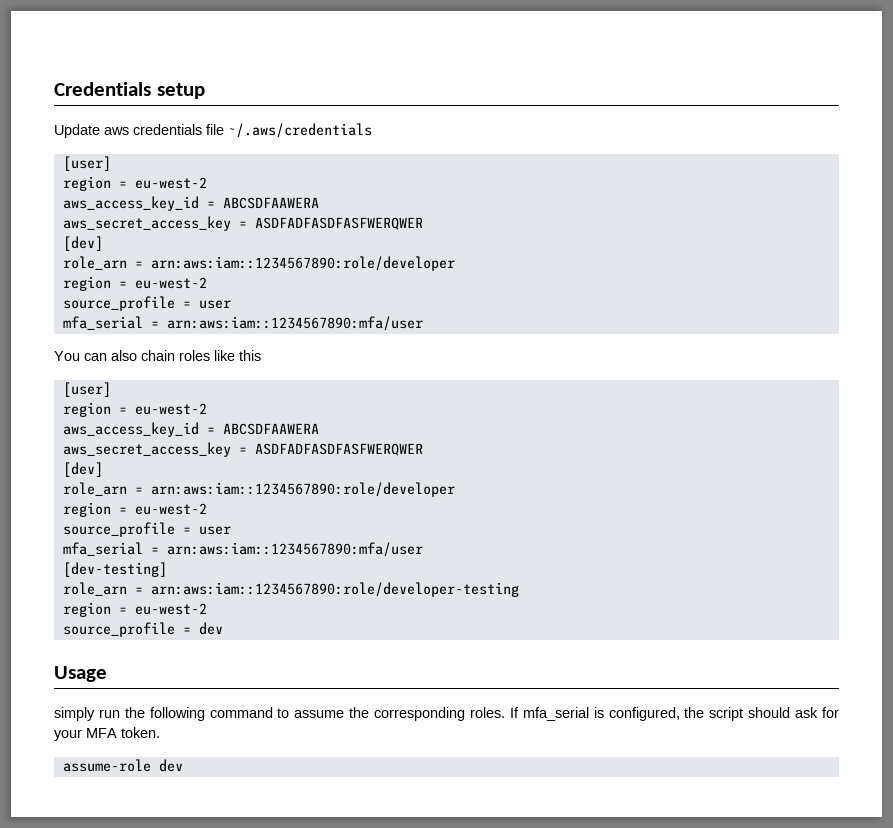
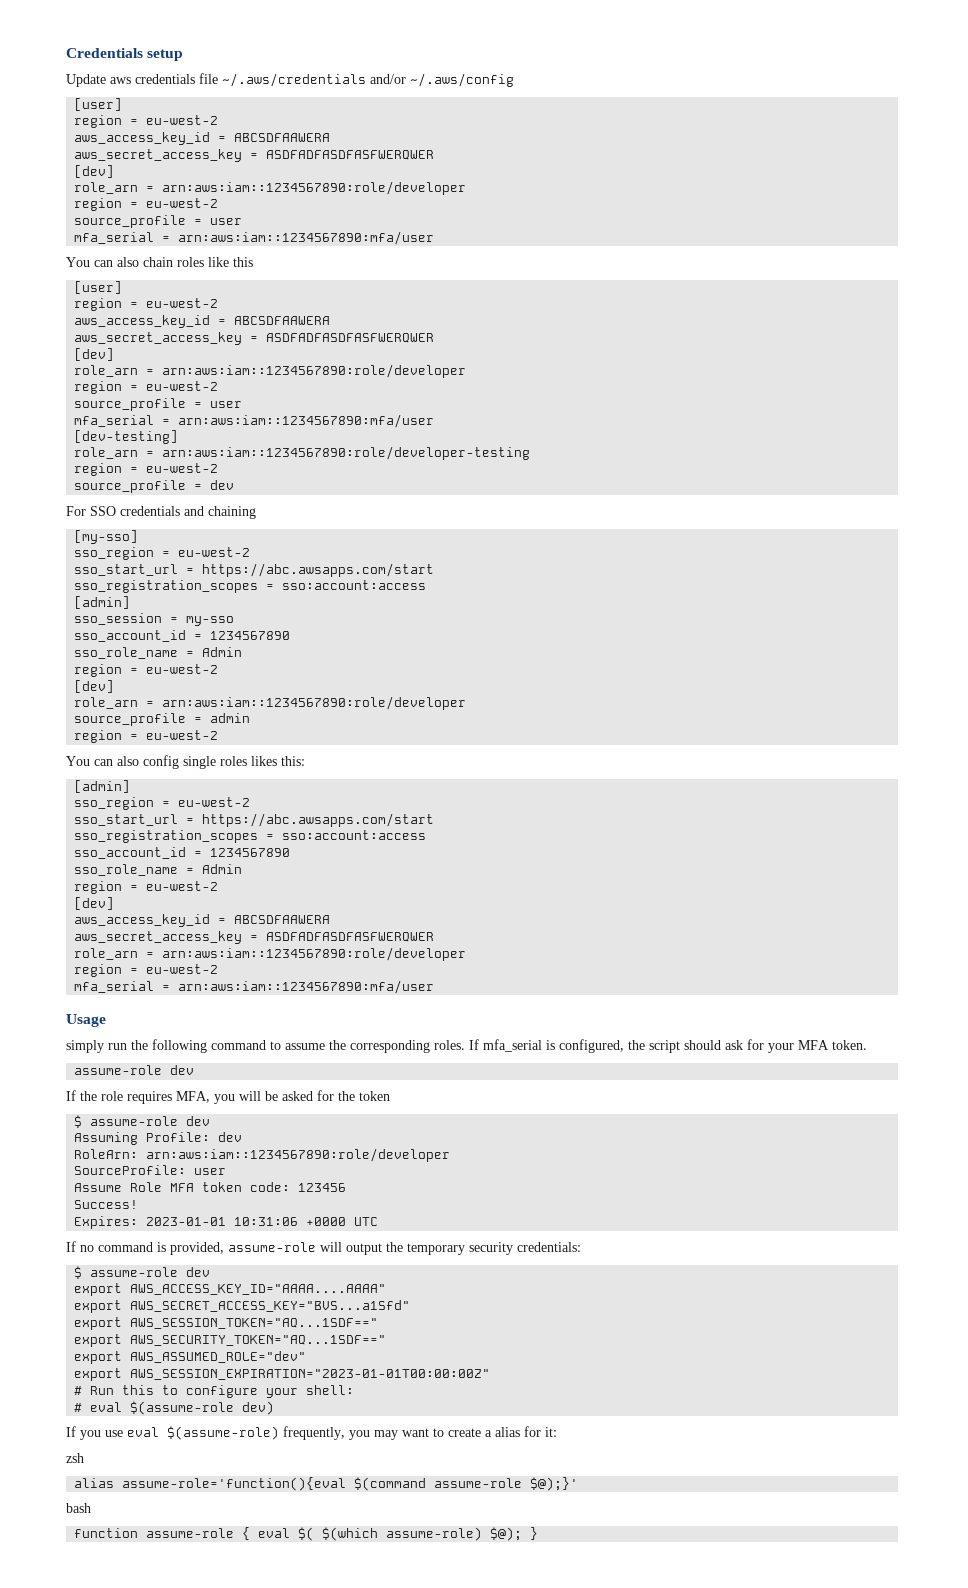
(372, 130) none -> [370,73,514,87] and/or ~/.aws/config
(223, 628) none -> [66,506,256,519] [74,530,139,544] [74,547,251,560] [74,563,435,577] [74,580,427,593] [74,596,131,609] [74,613,235,626] [74,630,291,642] [74,647,243,659] [74,664,219,677] [74,680,115,693] [74,696,467,710] [74,713,251,726] [74,730,219,743] [66,755,305,769] [74,780,131,793] [74,797,251,810] [74,813,435,827] [74,830,427,843] [74,847,291,859] [74,864,243,876] [74,881,219,894] [74,897,115,910] [74,914,331,927] [74,931,435,944] [74,947,467,961] [74,964,219,977] [74,980,435,994] // For SSO credentials and chaining // [my-sso] // sso_region = eu-west-2 // sso_start_url = https://abc.awsapps.com/start // sso_registration_scopes = sso:account:access // [admin] // sso_session = my-sso // sso_account_id = 1234567890 // sso_role_name = Admin // region = eu-west-2 // [dev] // role_arn = arn:aws:iam::1234567890:role/developer // source_profile = admin // region = eu-west-2 // You can also config single roles likes this: // [admin] // sso_region = eu-west-2 // sso_start_url = https://abc.awsapps.com/start // sso_registration_scopes = sso:account:access // sso_account_id = 1234567890 // sso_role_name = Admin // region = eu-west-2 // [dev] // aws_access_key_id = ABCSDFAAWERA // aws_secret_access_key = ASDFADFASDFASFWERQWER // role_arn = arn:aws:iam::1234567890:role/developer // region = eu-west-2 // mfa_serial = arn:aws:iam::1234567890:mfa/user
(183, 765) none -> [66,1090,390,1104] [74,1115,211,1128] [74,1132,243,1145] [74,1148,451,1162] [74,1165,227,1175] [74,1182,347,1192] [74,1200,139,1209] [74,1216,379,1229] [66,1241,581,1255] [74,1266,211,1279] [74,1283,387,1296] [74,1300,411,1313] [74,1317,379,1330] [74,1334,387,1347] [74,1351,307,1364] [74,1368,491,1381] [74,1385,355,1398] [74,1401,275,1415] [66,1426,557,1440] [66,1453,84,1463] [74,1477,579,1491] [66,1503,91,1513] [74,1527,539,1541] // If the role requires MFA, you will be asked for the token // $ assume-role dev // Assuming Profile: dev // RoleArn: arn:aws:iam::1234567890:role/developer // SourceProfile: user // Assume Role MFA token code: 123456 // Success! // Expires: 2023-01-01 10:31:06 +0000 UTC // If no command is provided, assume-role will output the temporary security credentials: // $ assume-role dev // export AWS_ACCESS_KEY_ID="AAAA....AAAA" // export AWS_SECRET_ACCESS_KEY="BVS...a1Sfd" // export AWS_SESSION_TOKEN="AQ...1SDF==" // export AWS_SECURITY_TOKEN="AQ...1SDF==" // export AWS_ASSUMED_ROLE="dev" // export AWS_SESSION_EXPIRATION="2023-01-01T00:00:00Z" // # Run this to configure your shell: // # eval $(assume-role dev) // If you use eval $(assume-role) frequently, you may want to create a alias for it: // zsh // alias assume-role='function(){eval $(command assume-role $@);}' // bash // function assume-role { eval $( $(which assume-role) $@); }

